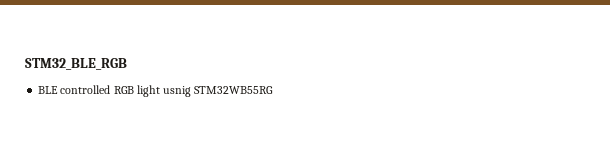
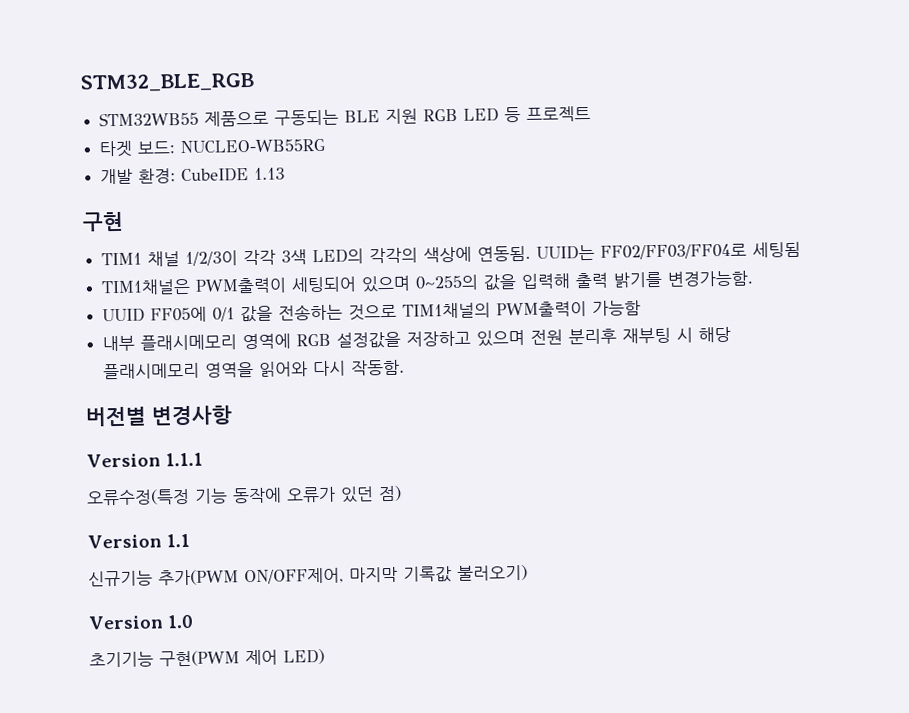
[38,85,274,97] BLE controlled RGB light usnig STM32WB55RG -> [99,105,592,127] [99,138,326,158] [100,167,286,185] [82,211,124,232] [101,241,802,267] [101,270,754,296] [102,300,642,323] [102,326,732,352] [103,359,406,380] [85,405,232,427] [86,452,204,468] [86,485,402,506] [87,533,191,549] [88,564,528,587] [88,614,194,630] [89,648,325,668] STM32WB55 제품으로 구동되는 BLE 지원 RGB LED 등 프로젝트 // 타겟 보드: NUCLEO-WB55RG // 개발 환경: CubeIDE 1.13 // 구현 // TIM1 채널 1/2/3이 각각 3색 LED의 각각의 색상에 연동됨. UUID는 FF02/FF03/FF04로 세팅됨 // TIM1채널은 PWM출력이 세팅되어 있으며 0~255의 값을 입력해 출력 밝기를 변경가능함. // UUID FF05에 0/1 값을 전송하는 것으로 TIM1채널의 PWM출력이 가능함 // 내부 플래시메모리 영역에 RGB 설정값을 저장하고 있으며 전원 분리후 재부팅 시 해당 플래시메모리 영역을 읽어와 다시 작동함. // 버전별 변경사항 // Version 1.1.1 // 오류수정(특정 기능 동작에 오류가 있던 점) // Version 1.1 // 신규기능 추가(PWM ON/OFF제어, 마지막 기록값 불러오기) // Version 1.0 // 초기기능 구현(PWM 제어 LED)

